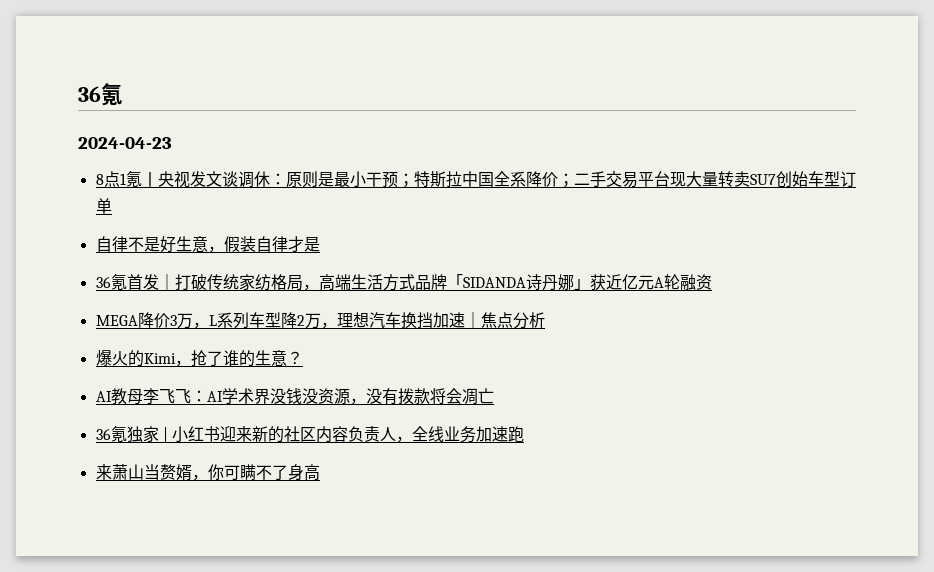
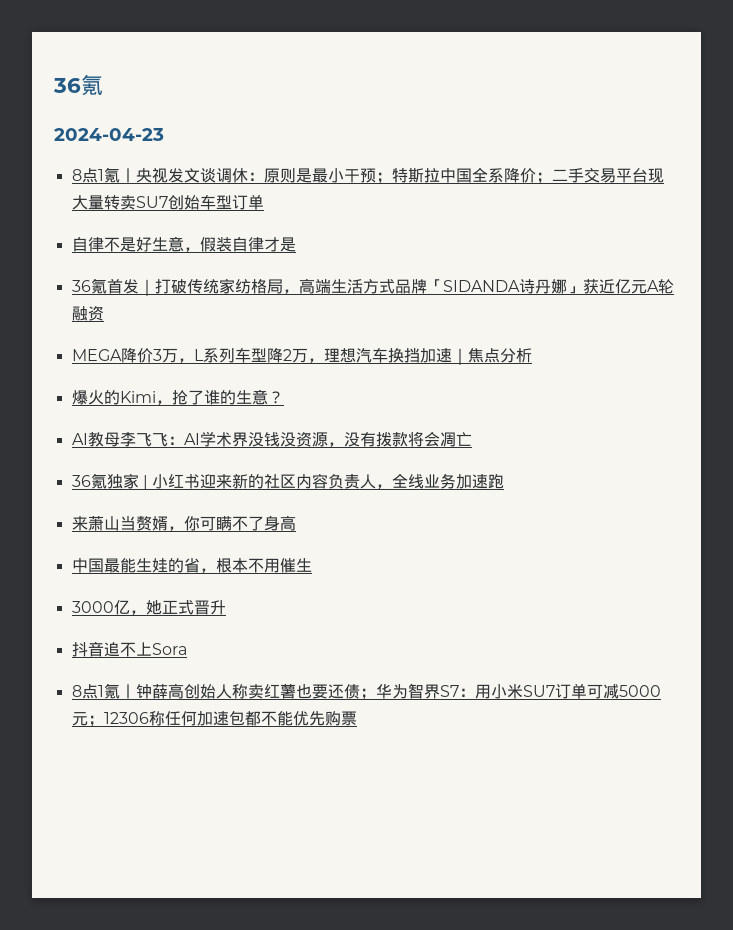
(320, 472) none -> [71,558,312,573] [71,600,226,615] [71,641,187,657] [71,683,661,700] [71,710,357,727] // 中国最能生娃的省，根本不用催生 // 3000亿，她正式晋升 // 抖音追不上Sora // 8点1氪丨钟薛高创始人称卖红薯也要还债；华为智界S7：用小米SU7订单可减5000元；12306称任何加速包都不能优先购票

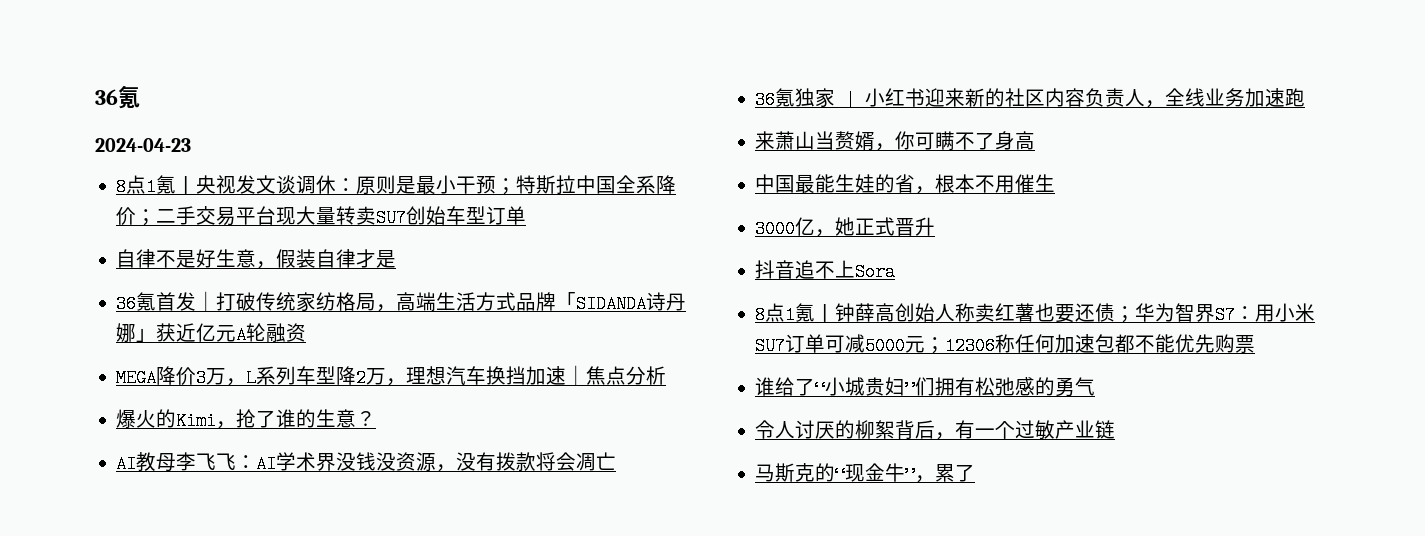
(357, 718) none -> [755,377,1096,397] [755,420,1116,440] [755,463,976,483] // 谁给了“小城贵妇”们拥有松弛感的勇气 // 令人讨厌的柳絮背后，有一个过敏产业链 // 马斯克的“现金牛”，累了

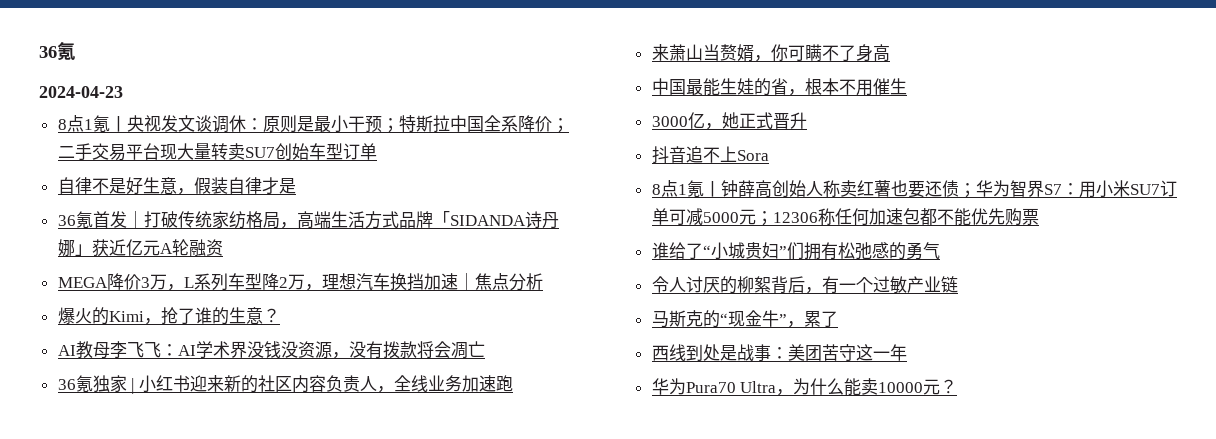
(976, 473) none -> [651,344,907,362] [651,378,958,396] // 西线到处是战事：美团苦守这一年 // 华为Pura70 Ultra，为什么能卖10000元？

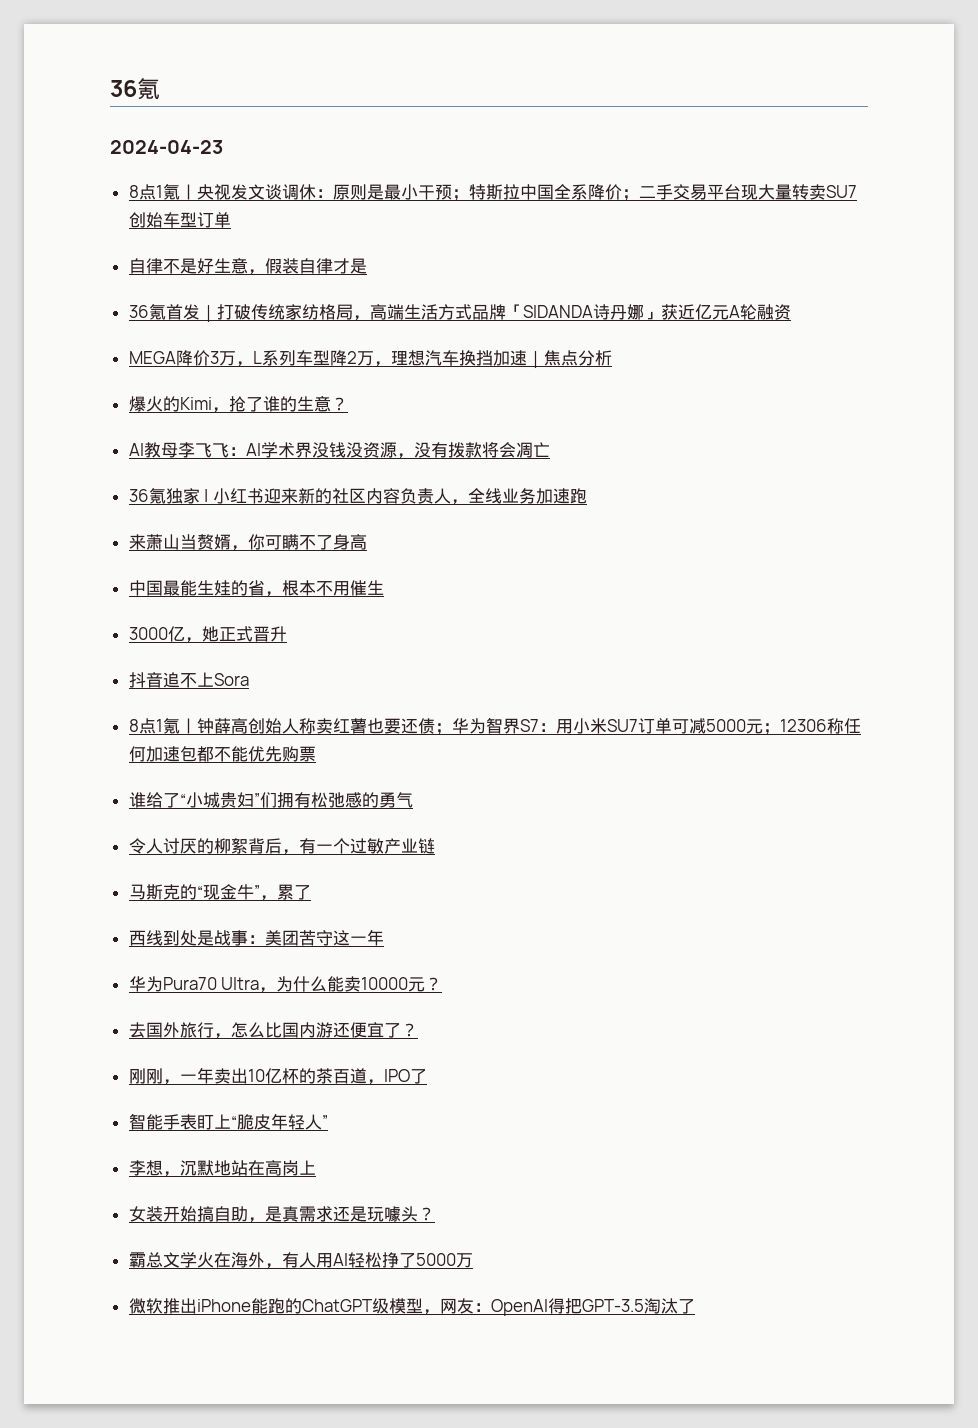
(958, 386) none -> [128,1022,418,1039] [128,1067,427,1085] [128,1113,328,1130] [128,1160,316,1177] [128,1206,435,1223] [128,1252,473,1269] [128,1298,695,1316] // 去国外旅行，怎么比国内游还便宜了？ // 刚刚，一年卖出10亿杯的茶百道，IPO了 // 智能手表盯上“脆皮年轻人” // 李想，沉默地站在高岗上 // 女装开始搞自助，是真需求还是玩噱头？ // 霸总文学火在海外，有人用AI轻松挣了5000万 // 微软推出iPhone能跑的ChatGPT级模型，网友：OpenAI得把GPT-3.5淘汰了

